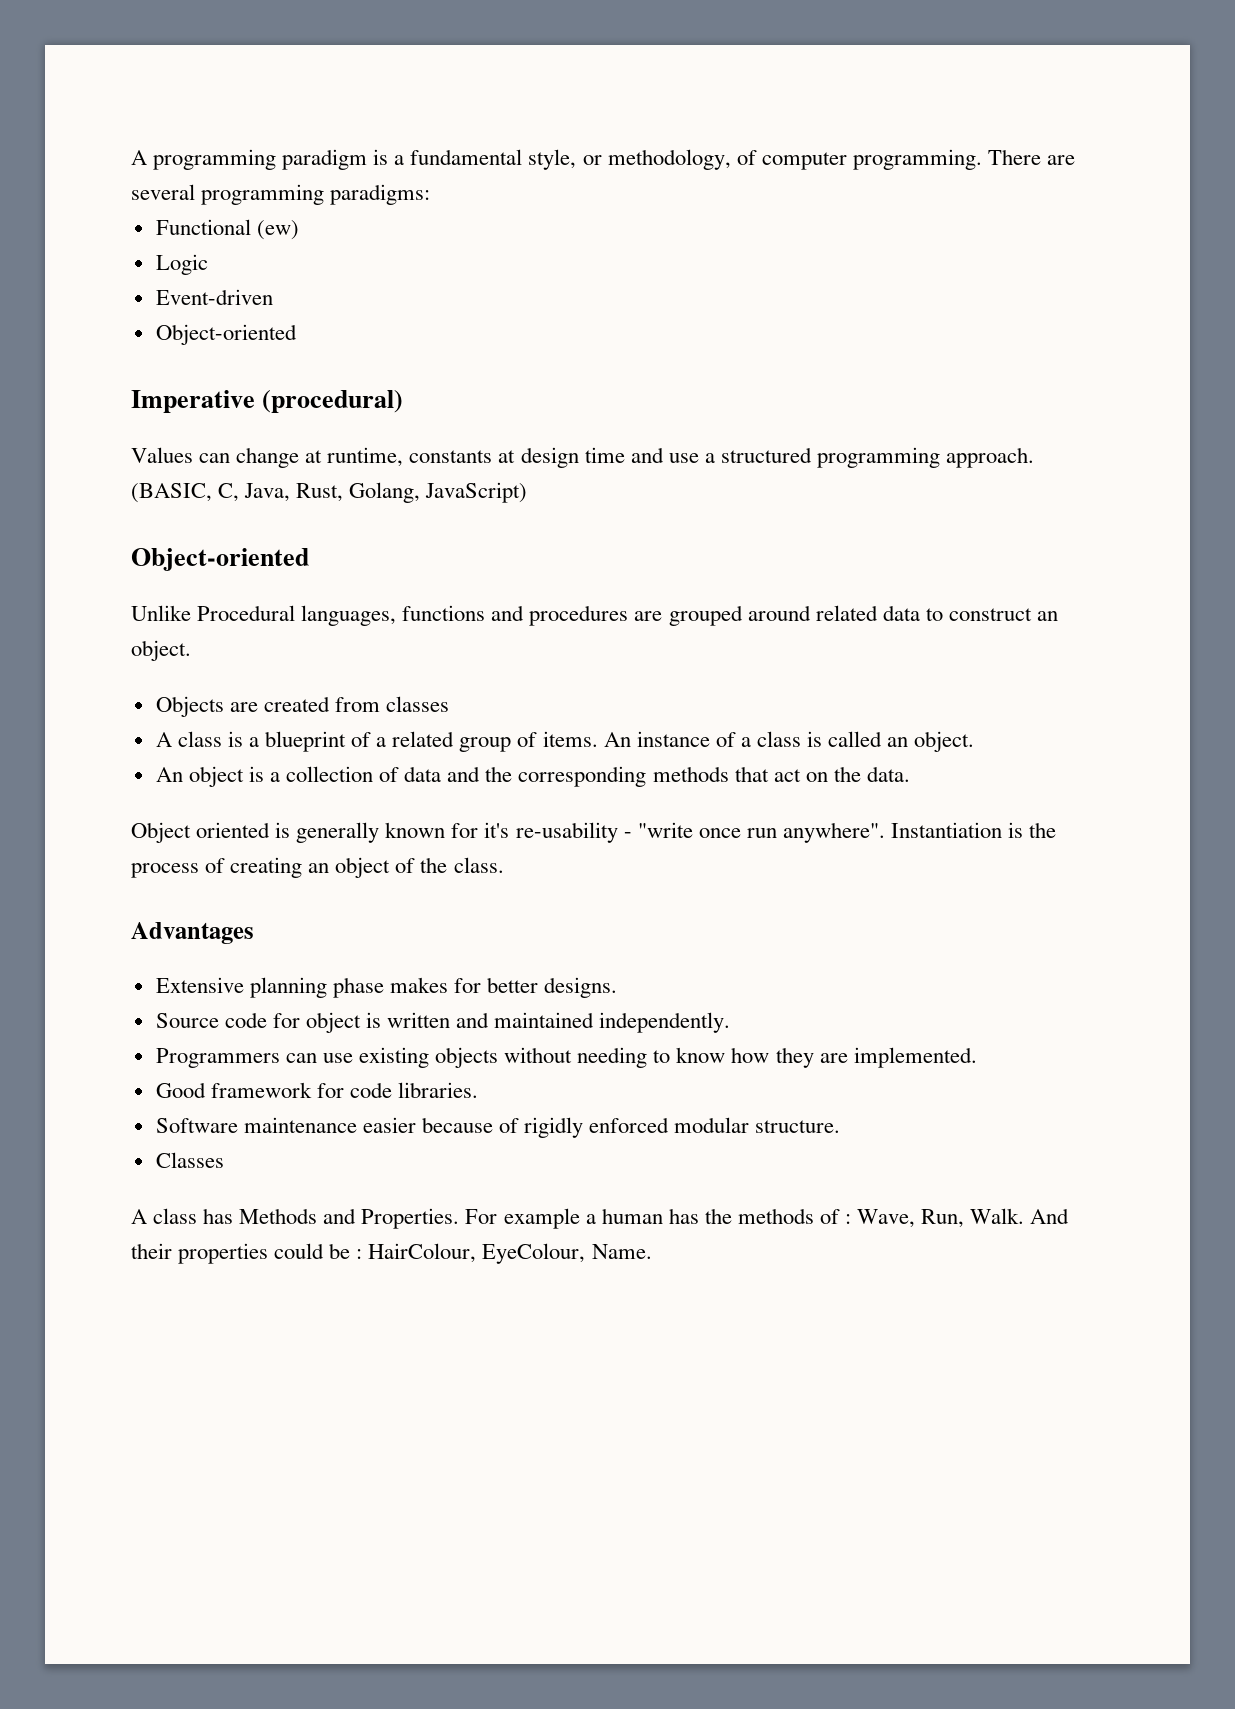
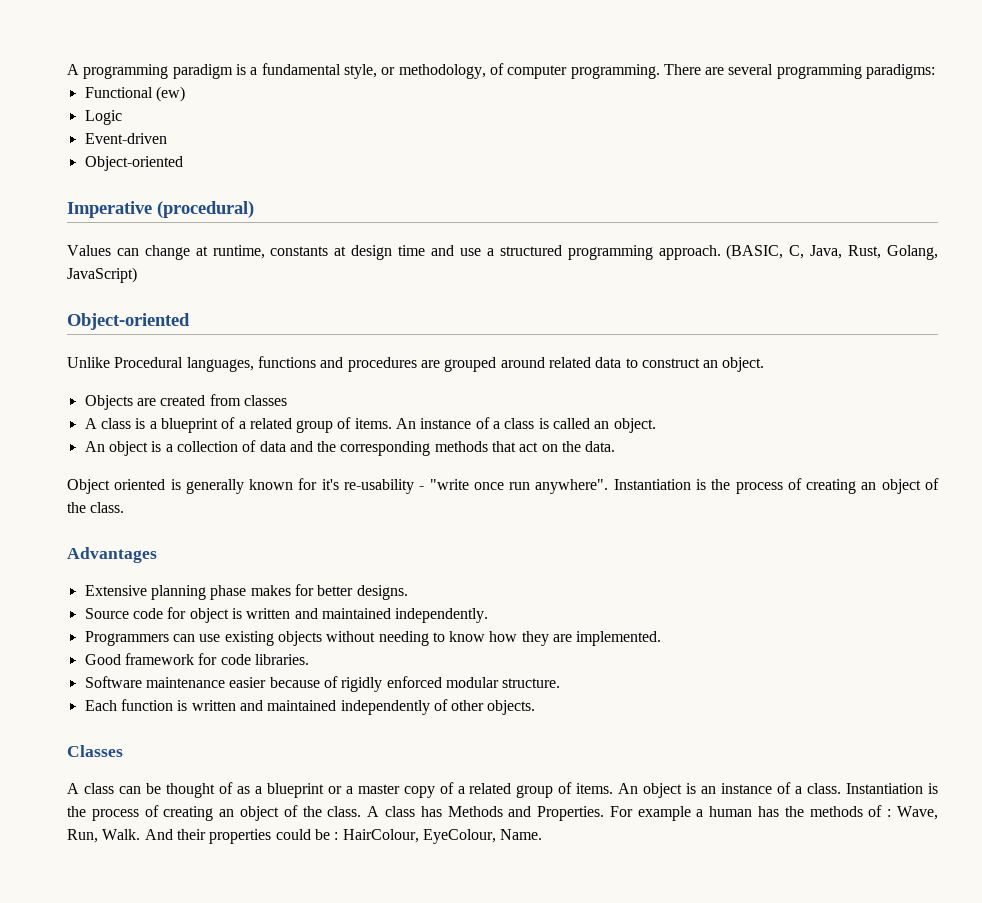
[155,1152,224,1168] Classes // -> [84,699,536,715] [67,745,123,757] [67,782,938,798] [67,805,362,821] Each function is written and maintained independently of other objects. // Classes // A class can be thought of as a blueprint or a master copy of a related group of items. An object is an instance of a class. Instantiation is the process of creating an object of the class.

